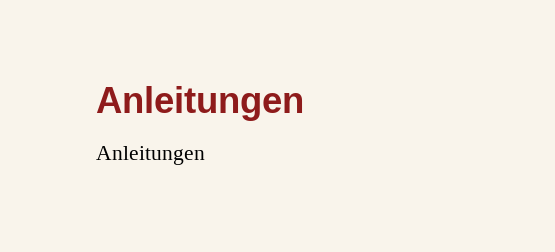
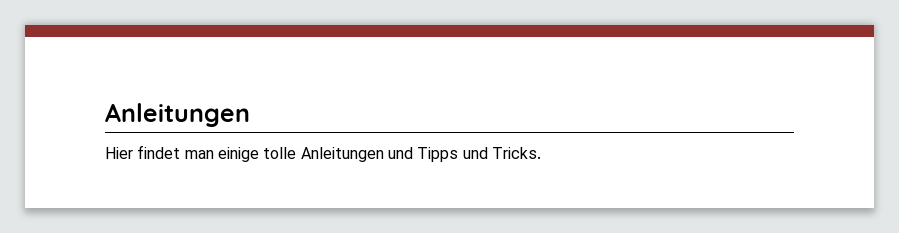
[96,146,205,165] Anleitungen -> [105,145,541,162] Hier findet man einige tolle Anleitungen und Tipps und Tricks.

